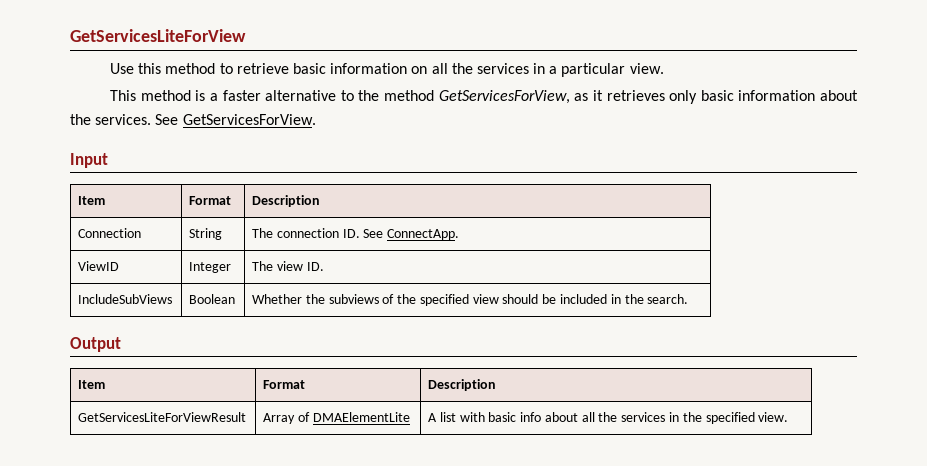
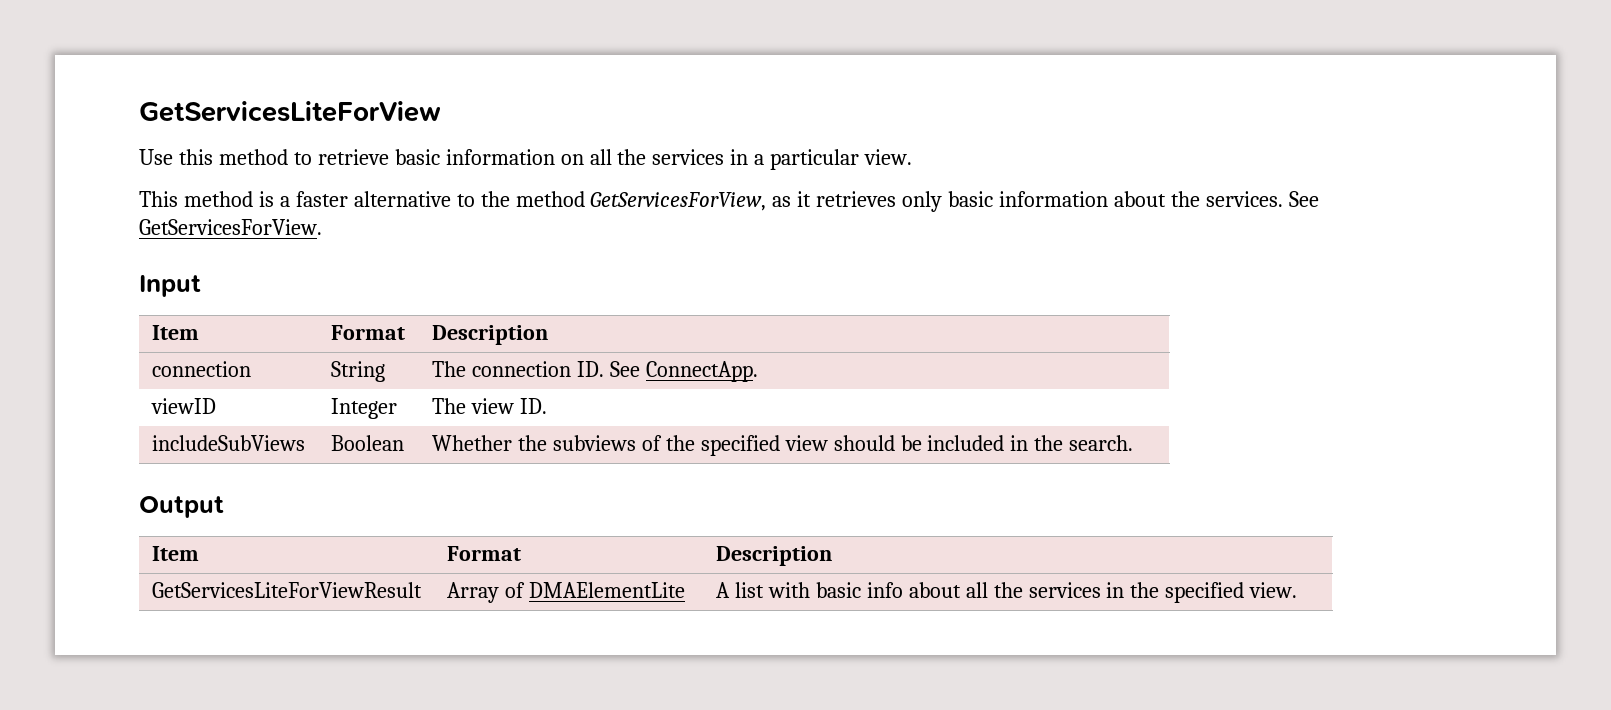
[78,228,142,238] Connection -> [151,361,251,377] connection
[78,261,120,271] ViewID -> [150,398,216,414] viewID
[78,294,173,304] IncludeSubViews -> [151,435,305,451] includeSubViews

